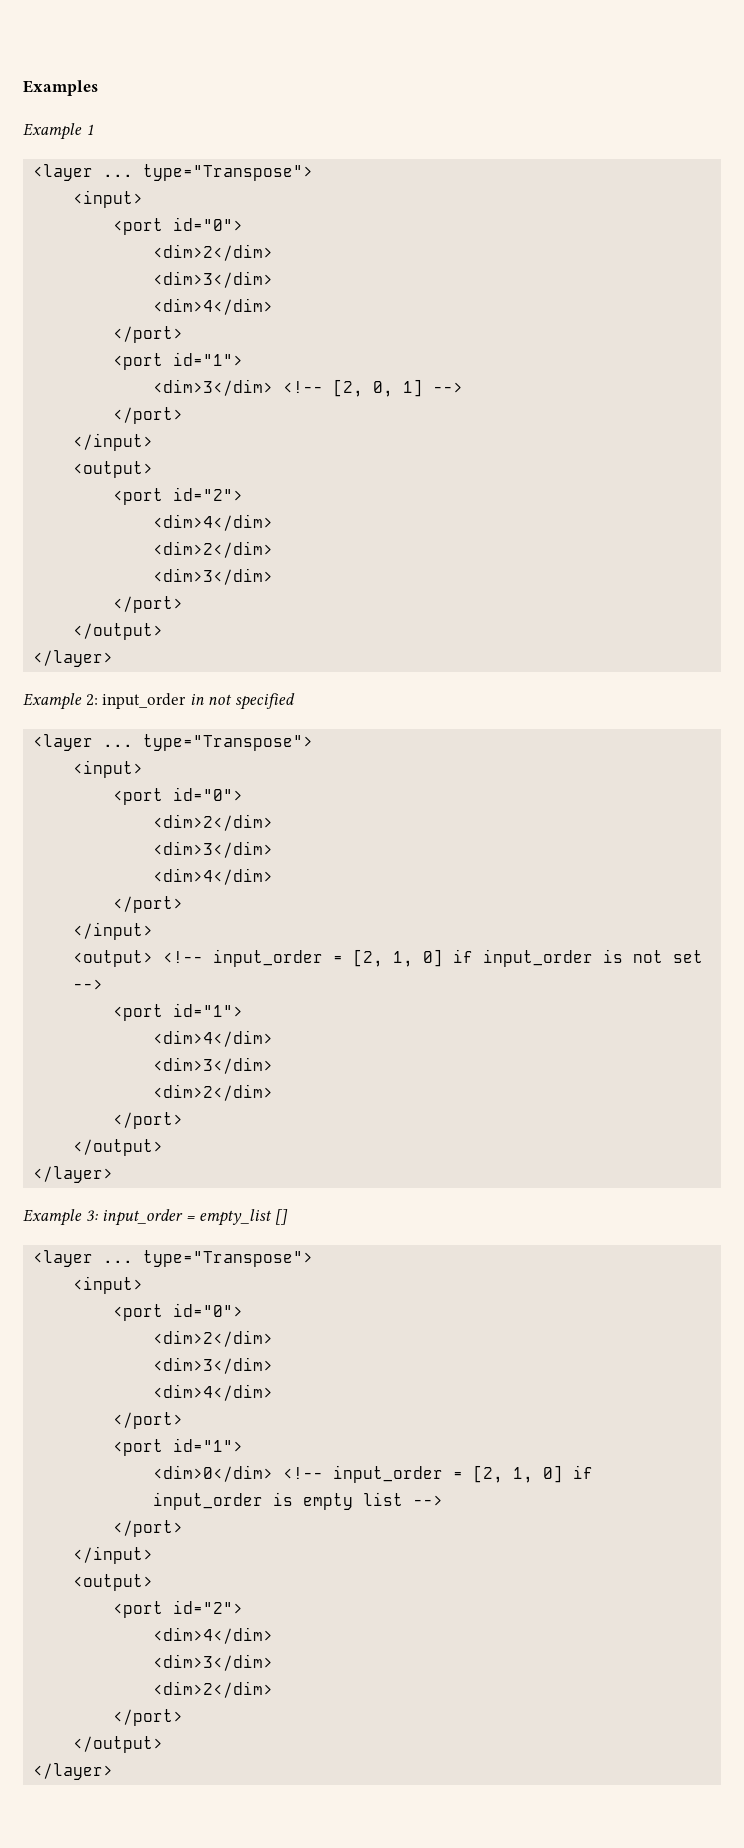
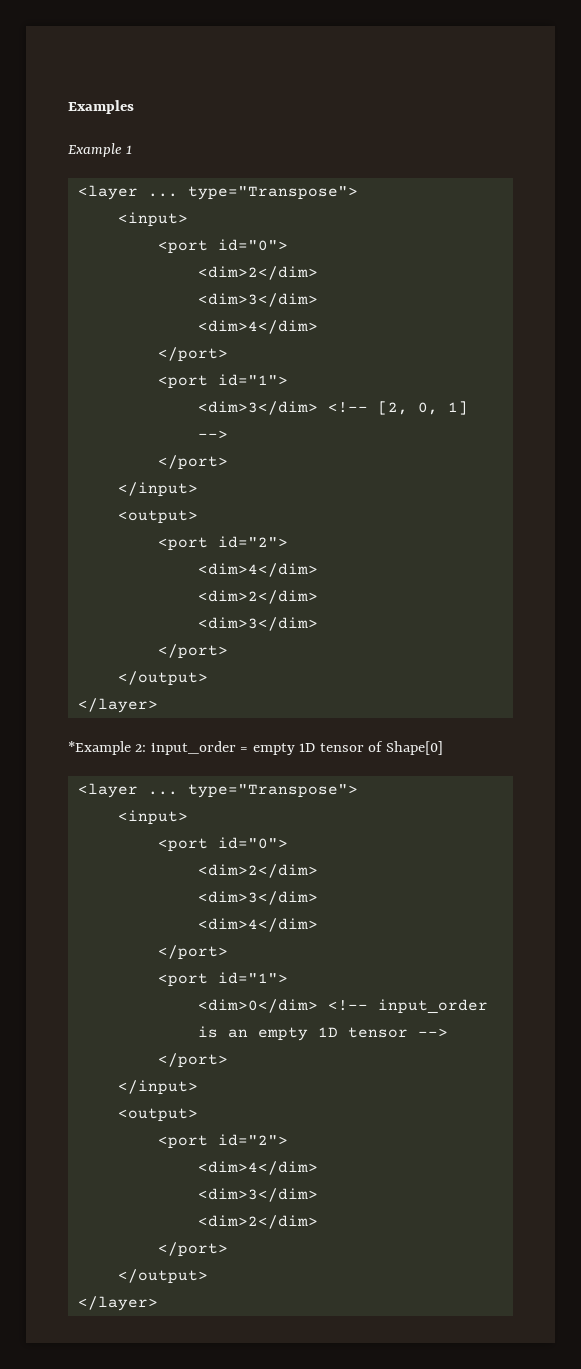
[23,693,82,710] Example -> [68,741,131,755] *Example
[189,693,295,710] [33,734,314,751] [73,760,144,778] [113,787,244,805] [153,814,274,831] [153,841,274,858] [153,868,274,885] [113,896,184,913] [73,922,154,940] [73,949,704,967] [73,979,104,990] [113,1003,244,1021] [153,1030,274,1047] [153,1057,274,1074] [153,1084,274,1101] [113,1112,184,1129] [73,1139,164,1156] [33,1166,114,1183] [23,1209,288,1226] in not specified // <layer ... type="Transpose"> // <input> // <port id="0"> // <dim>2</dim> // <dim>3</dim> // <dim>4</dim> // </port> // </input> // <output> <!-- input_order = [2, 1, 0] if input_order is not set --> // <port id="1"> // <dim>4</dim> // <dim>3</dim> // <dim>2</dim> // </port> // </output> // </layer> // Example 3: input_order = empty_list [] -> [240,741,443,755] = empty 1D tensor of Shape[0]
[453,1465,594,1483] [153,1492,404,1510] = [2, 1, 0] if input_order is empty list -> [197,1026,408,1041] is an empty 1D tensor

